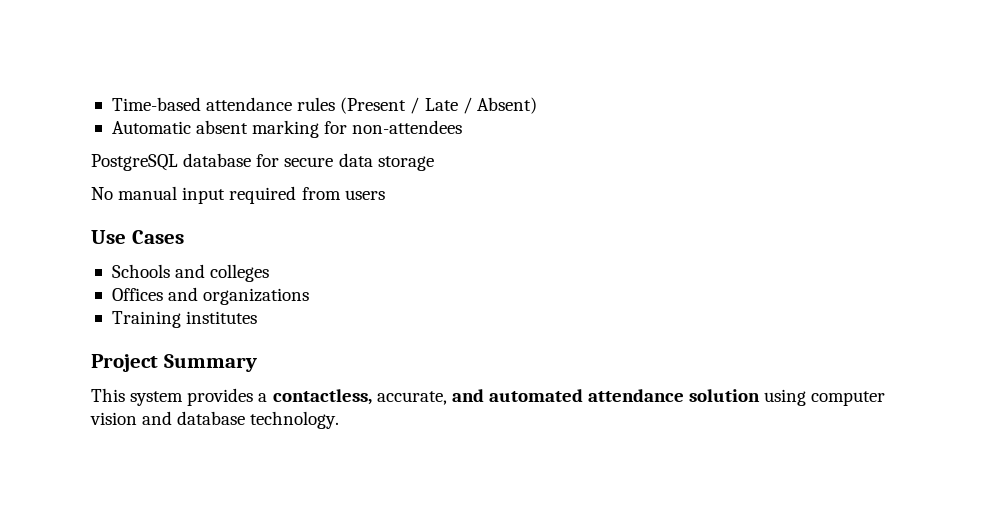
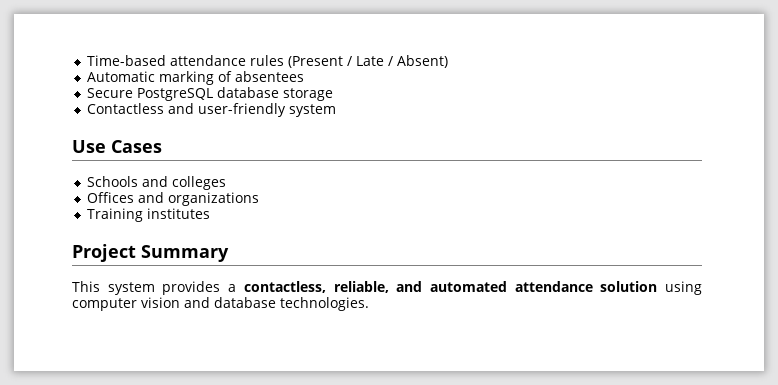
[196,120,463,138] [91,153,434,171] [91,186,385,204] absent marking for non-attendees // PostgreSQL database for secure data storage // No manual input required from users -> [158,71,304,85] [86,87,333,101] [86,103,336,117] marking of absentees // Secure PostgreSQL database storage // Contactless and user-friendly system
[376,391,447,405] accurate, -> [333,281,389,293] reliable,
[250,411,340,429] technology. -> [280,297,369,311] technologies.

